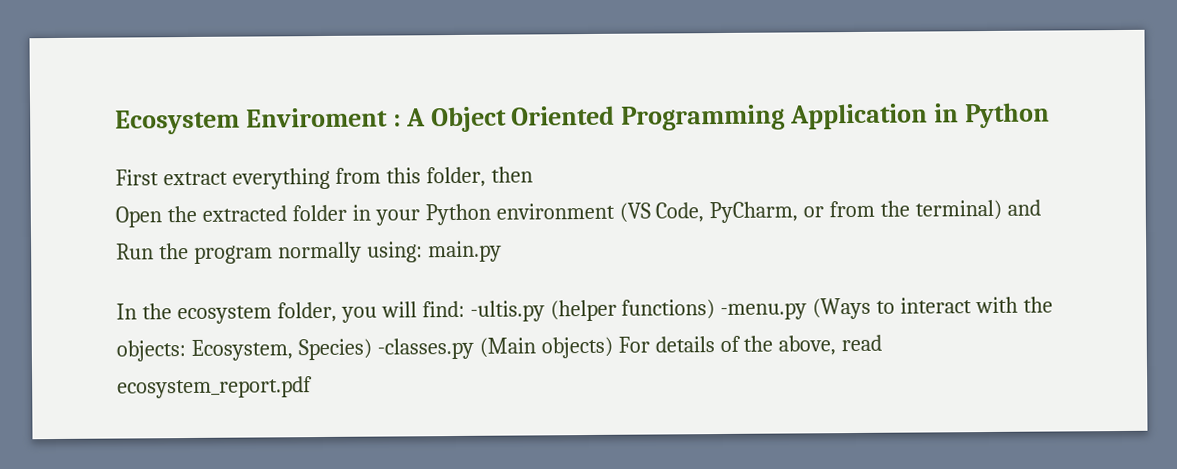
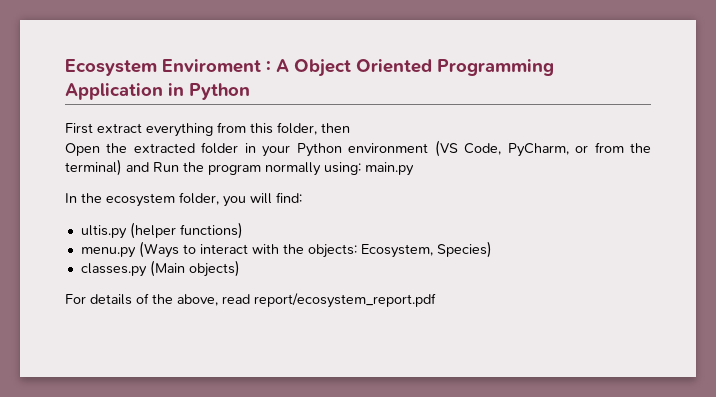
[469,300,545,322] -ultis.py -> [80,225,127,239] // ultis.py
[720,302,808,321] -menu.py -> [80,247,136,258] // menu.py
[376,337,474,360] -classes.py -> [80,263,147,277] // classes.py
(613, 347) none -> (240, 268) //
[117,376,313,399] ecosystem_report.pdf -> [254,293,436,308] report/ecosystem_report.pdf

